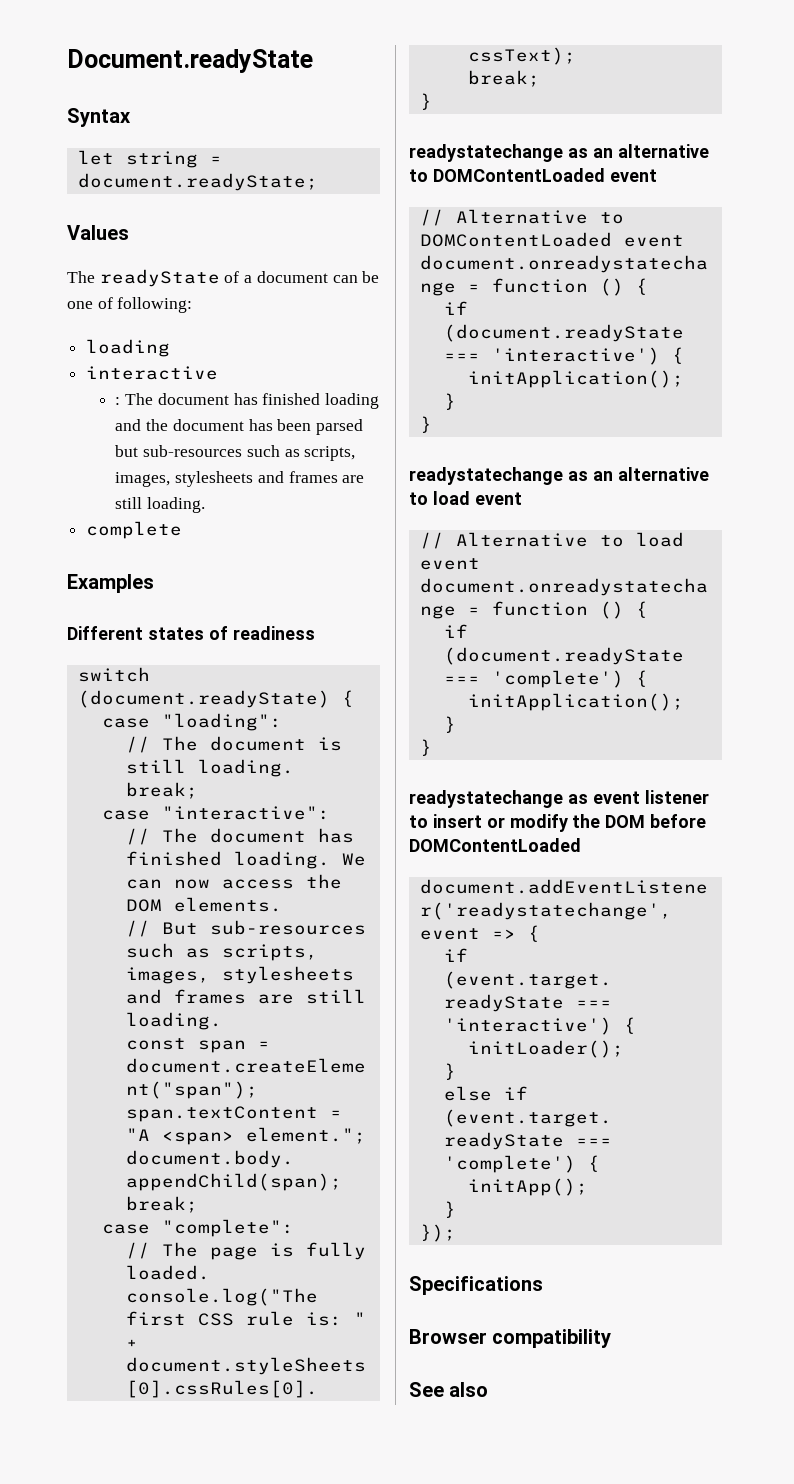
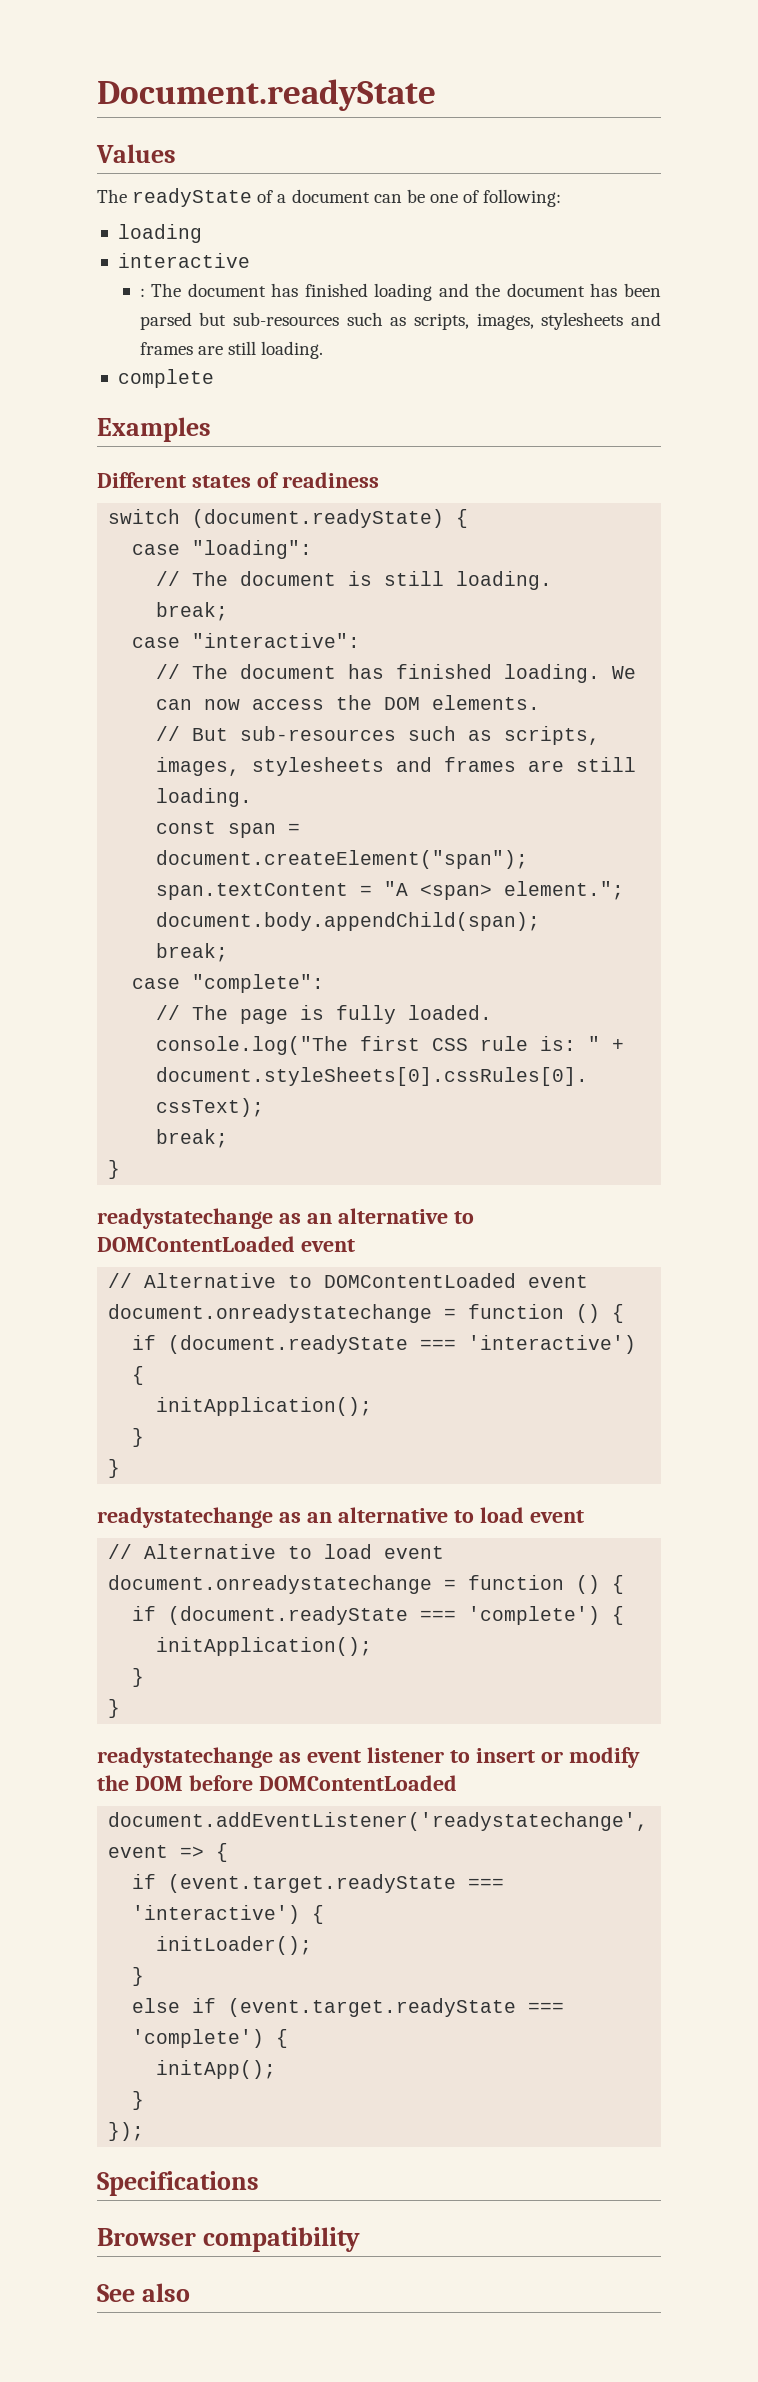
[67,108,131,127] [77,150,222,168] [77,173,318,191] // Syntax // let string = document.readyState; -> (436, 95) none

